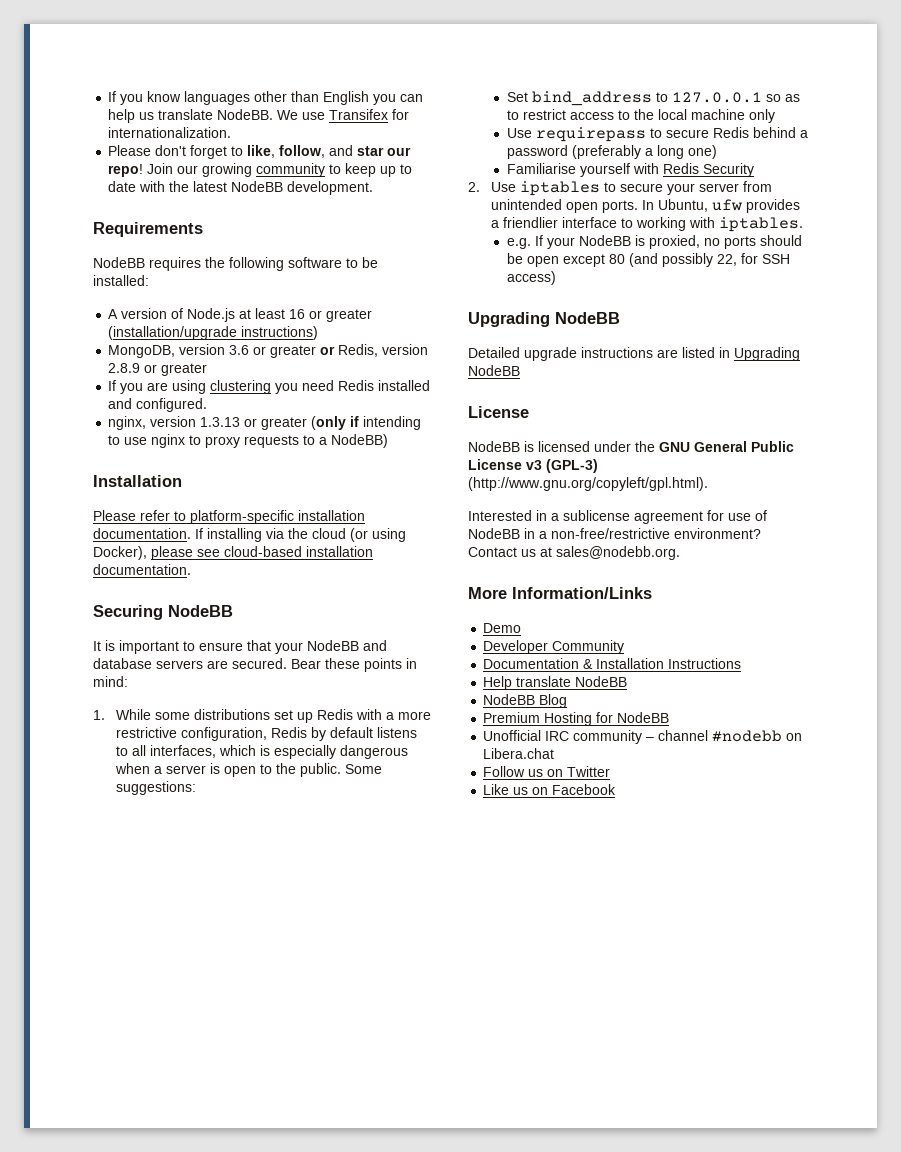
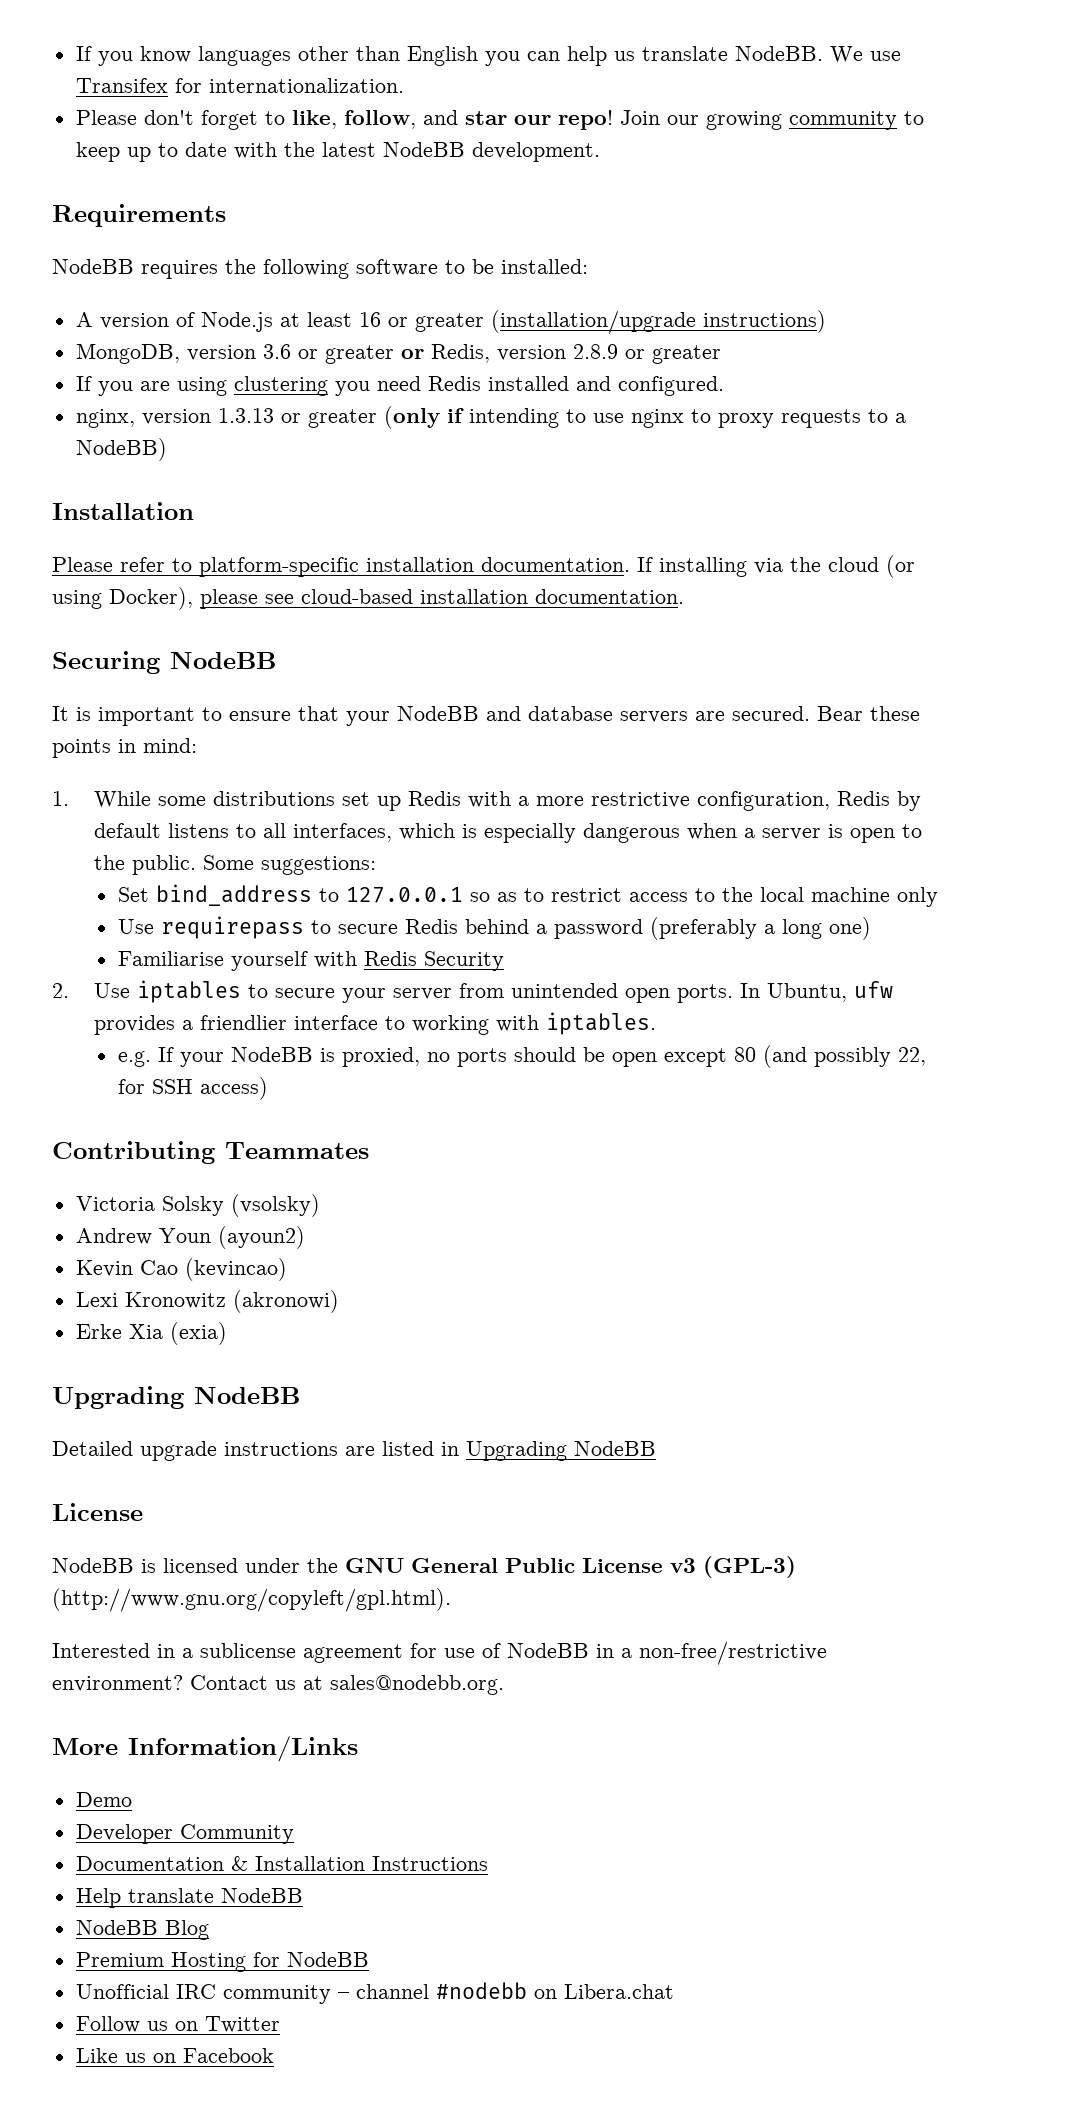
(556, 278) none -> [52,1141,369,1164] [75,1194,320,1217] [75,1226,305,1249] [75,1258,287,1281] [75,1290,339,1313] [75,1322,227,1345] // Contributing Teammates // Victoria Solsky (vsolsky) // Andrew Youn (ayoun2) // Kevin Cao (kevincao) // Lexi Kronowitz (akronowi) // Erke Xia (exia)

